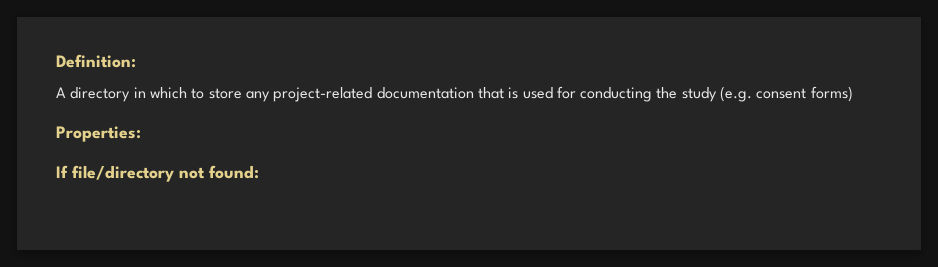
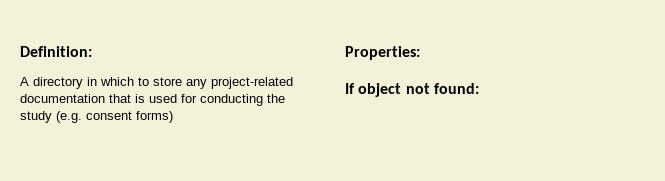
[72,165,174,182] file/directory -> [358,83,402,97] object

